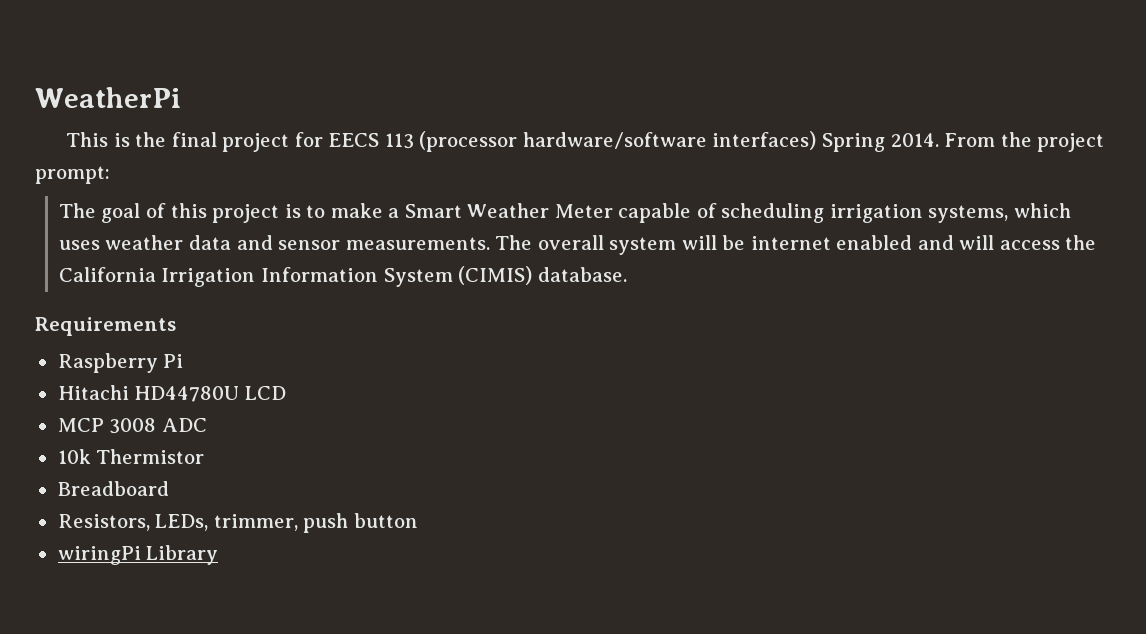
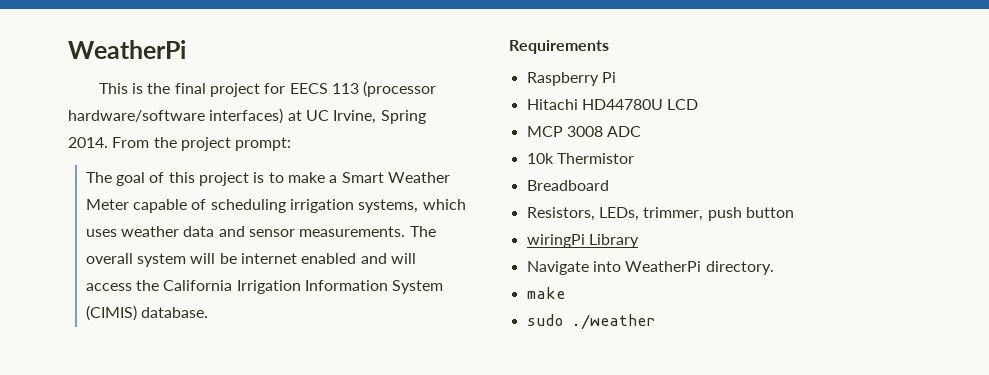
(817, 140) none -> [287,110,377,124] at UC Irvine,
(219, 555) none -> [526,261,774,275] [526,287,565,299] [526,314,655,330] // Navigate into WeatherPi directory. // make // sudo ./weather

